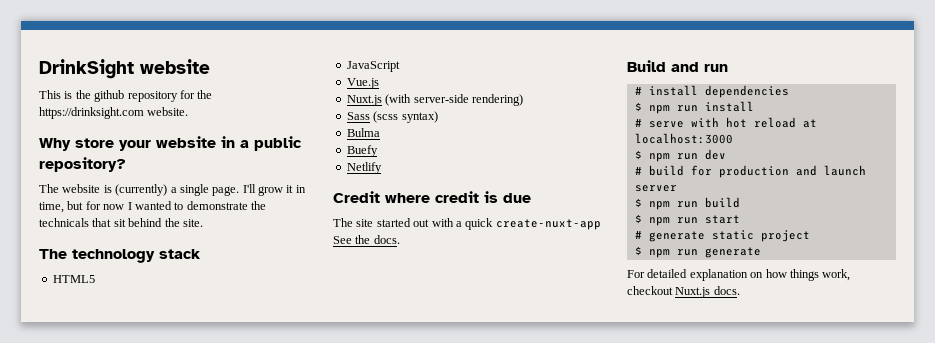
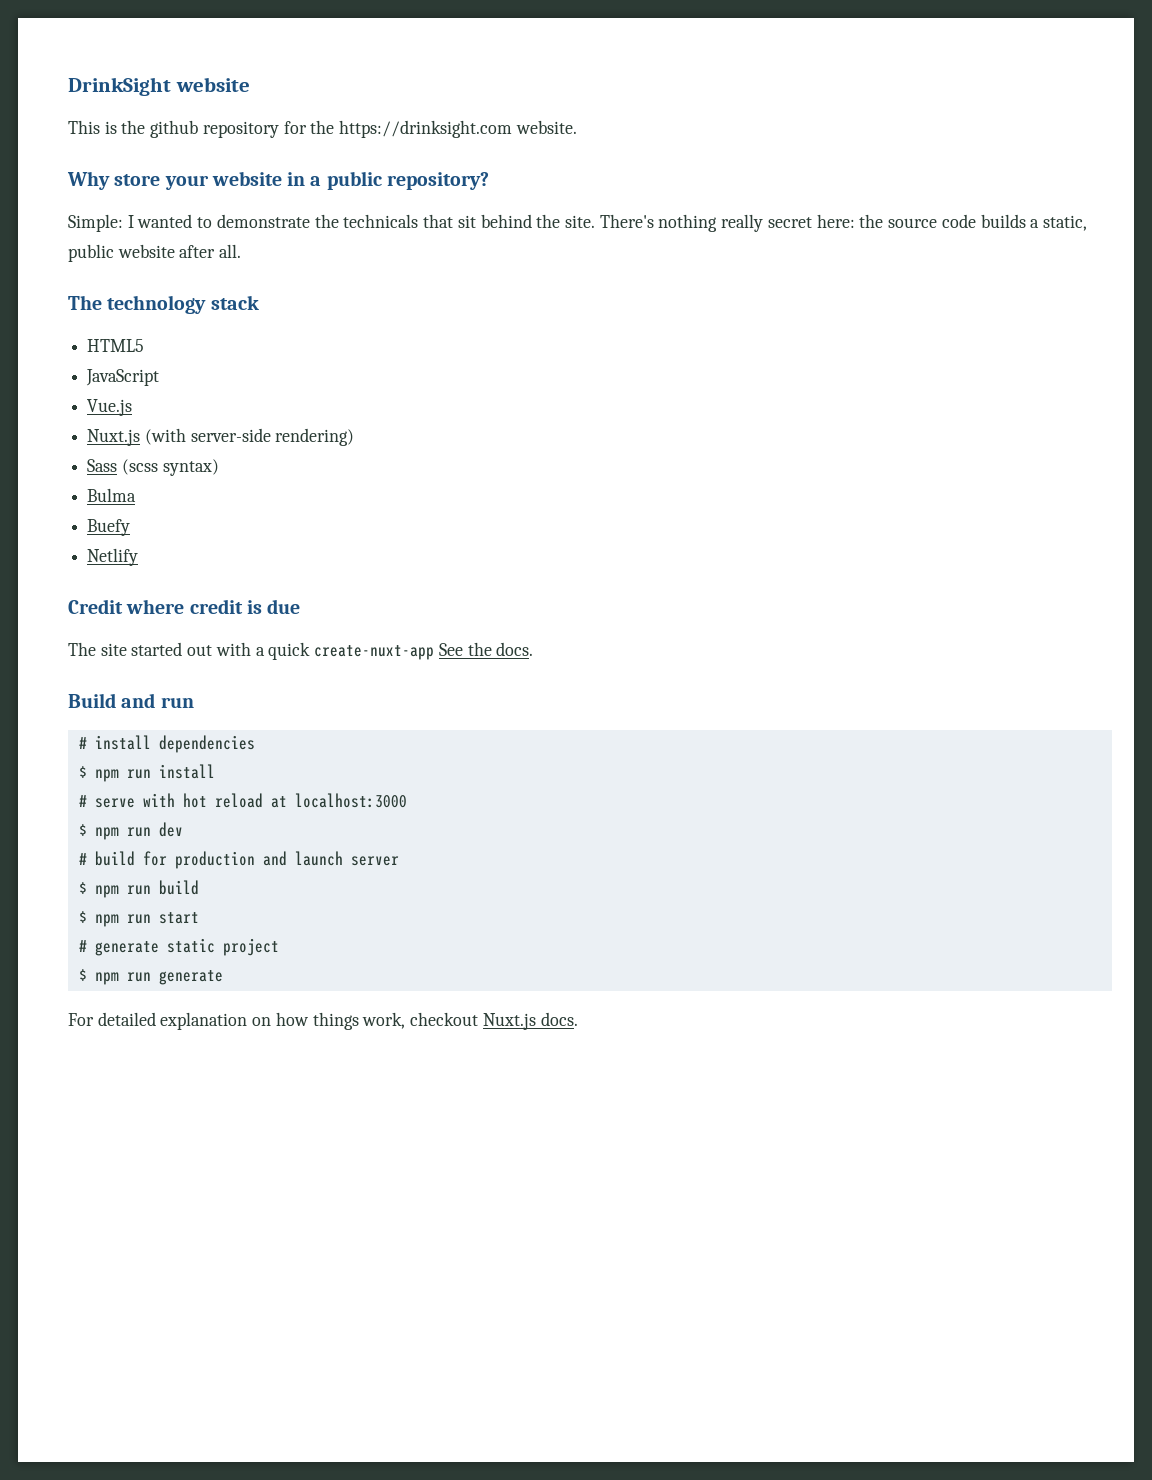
[39,184,306,196] [39,201,125,213] The website is (currently) a single page. I'll grow it in time, but for now -> [68,214,123,232] Simple:
(203, 223) none -> [599,214,1087,232] [68,244,242,262] There's nothing really secret here: the source code builds a static, public website after all.

